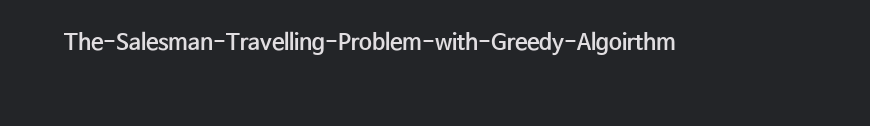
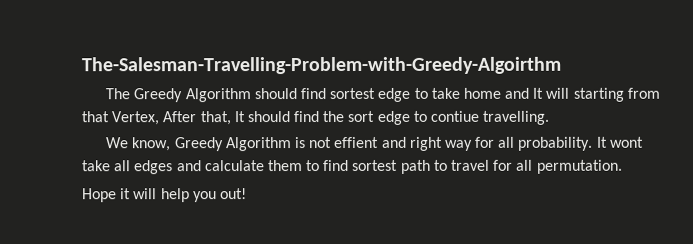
(676, 43) none -> [105,87,660,103] [81,110,551,126] [106,136,644,152] [82,159,623,175] [82,188,247,203] // The Greedy Algorithm should find sortest edge to take home and It will starting from that Vertex, After that, It should find the sort edge to contiue travelling. // We know, Greedy Algorithm is not effient and right way for all probability. It wont take all edges and calculate them to find sortest path to travel for all permutation. // Hope it will help you out!

